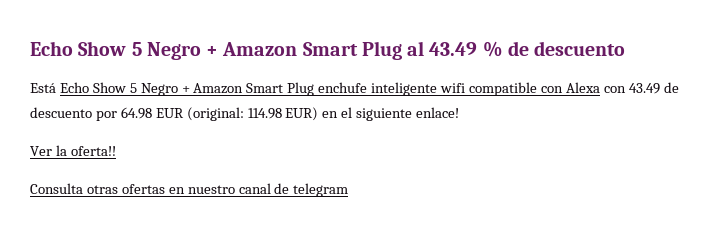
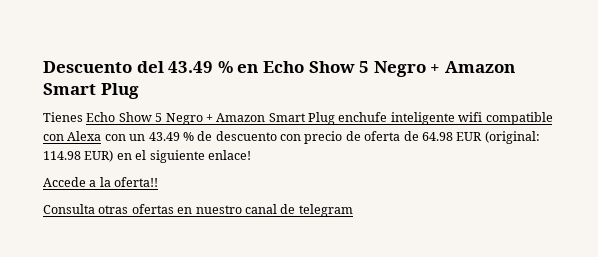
[30,41,626,60] [30,83,56,93] Echo Show 5 Negro + Amazon Smart Plug al 43.49 % de descuento // Está -> [43,61,515,77] [43,83,139,99] [43,112,83,122] Descuento del 43.49 % en Echo Show 5 Negro + Amazon Smart Plug // Tienes
[628,82,679,94] [30,107,117,121] 43.49 de descuento por -> [129,131,419,144] un 43.49 % de descuento con precio de oferta de
[30,146,52,156] Ver -> [43,177,97,187] Accede a

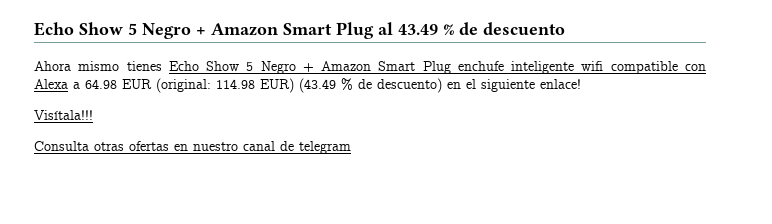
[43,61,515,77] [43,83,139,99] [43,112,83,122] Descuento del 43.49 % en Echo Show 5 Negro + Amazon Smart Plug // Tienes -> [34,22,565,39] [34,61,162,71] Echo Show 5 Negro + Amazon Smart Plug al 43.49 % de descuento // Ahora mismo tienes
[104,131,419,144] con un 43.49 % de descuento con precio de oferta de -> [73,82,80,89] a
(114, 156) none -> [299,78,442,93] (43.49 % de descuento)
[43,177,159,187] Accede a la oferta!! -> [34,110,93,120] Visítala!!!

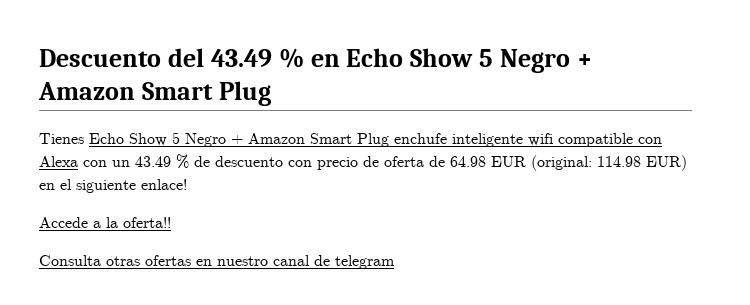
[34,22,565,39] [34,61,162,71] Echo Show 5 Negro + Amazon Smart Plug al 43.49 % de descuento // Ahora mismo tienes -> [39,48,592,73] [38,81,271,106] [39,133,84,144] Descuento del 43.49 % en Echo Show 5 Negro + Amazon Smart Plug // Tienes
[73,82,80,89] a -> [83,154,445,170] con un 43.49 % de descuento con precio de oferta de
[299,78,442,93] (43.49 % de descuento) -> (687, 163) none
[34,110,93,120] Visítala!!! -> [39,217,171,228] Accede a la oferta!!

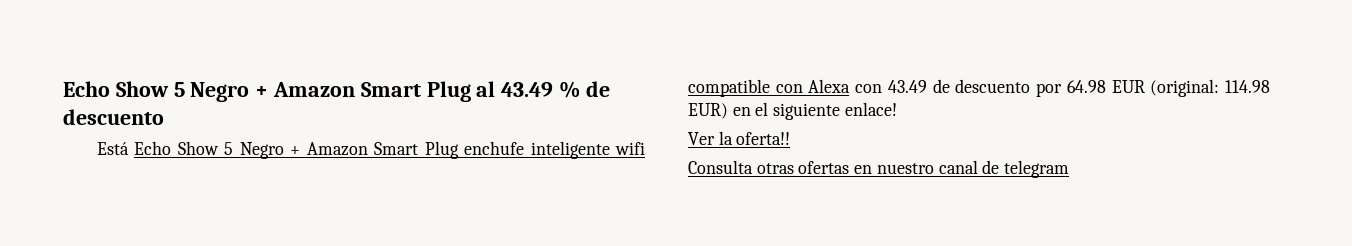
[39,48,592,73] [38,81,271,106] [39,133,84,144] Descuento del 43.49 % en Echo Show 5 Negro + Amazon Smart Plug // Tienes -> [63,81,610,102] [63,109,164,125] [97,142,130,155] Echo Show 5 Negro + Amazon Smart Plug al 43.49 % de descuento // Está
[112,154,445,170] un 43.49 % de descuento con precio de oferta de -> [887,79,1063,97] 43.49 de descuento por
[39,217,101,228] Accede a -> [688,132,715,145] Ver

